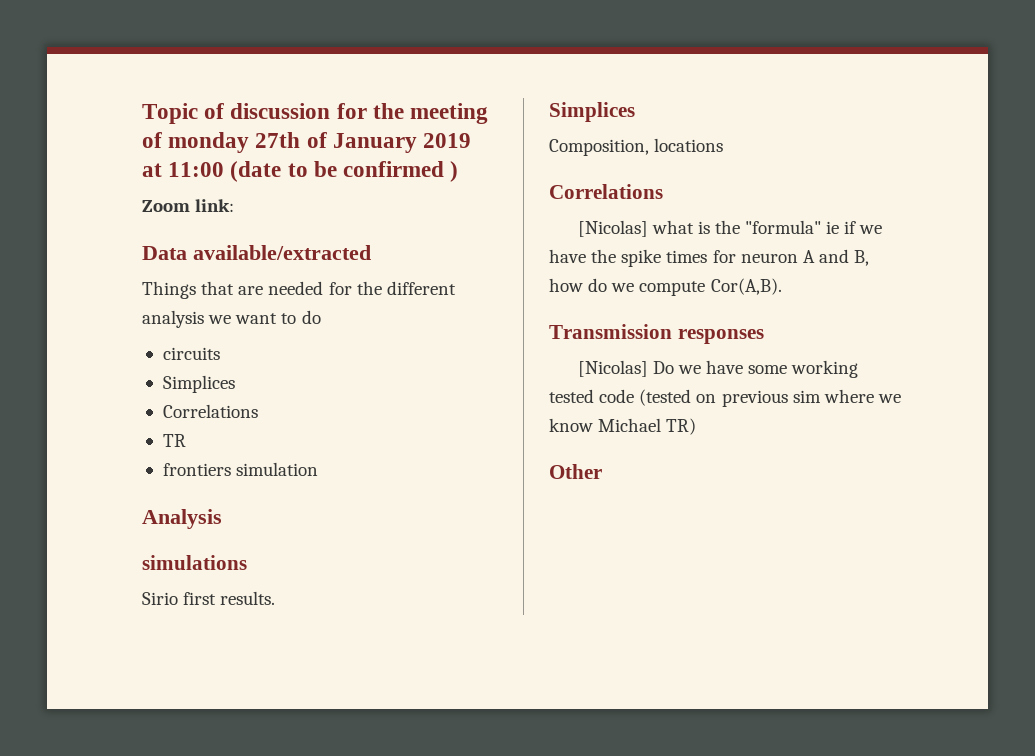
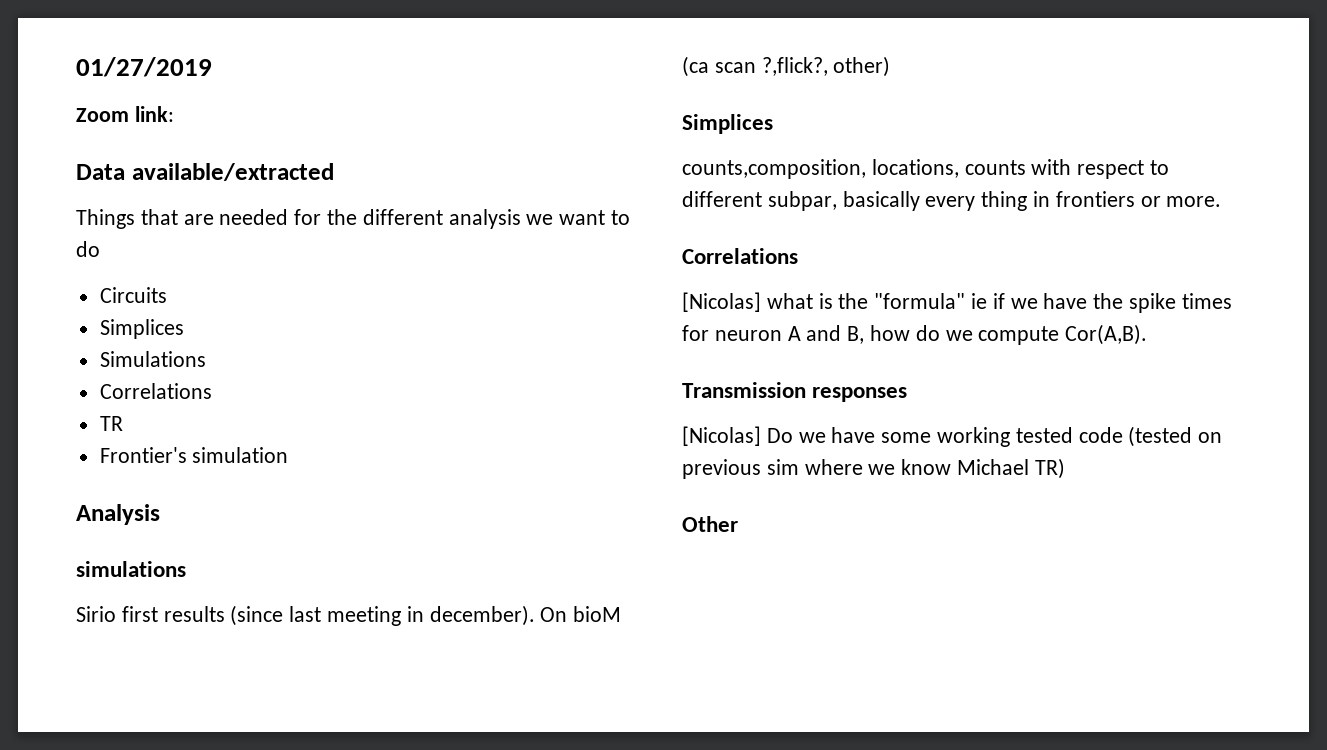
[142,103,489,124] [142,132,472,153] [142,161,459,182] Topic of discussion for the meeting of monday 27th of January 2019 at 11:00 (date to be confirmed ) -> [76,57,212,77] 01/27/2019
[162,347,220,360] [162,375,235,393] circuits // Simplices -> [99,287,167,303] [99,319,184,339] [99,351,206,367] Circuits // Simplices // Simulations
[162,463,231,476] frontiers -> [99,447,187,463] Frontier's
[220,591,276,605] [549,102,635,122] [549,138,724,156] results. // Simplices // Composition, locations -> [163,605,622,626] [682,56,891,77] [682,114,773,134] [682,159,1170,179] [682,191,1222,211] results (since last meeting in december). On bioM (ca scan ?,flick?, other) // Simplices // counts,composition, locations, counts with respect to different subpar, basically every thing in frontiers or more.

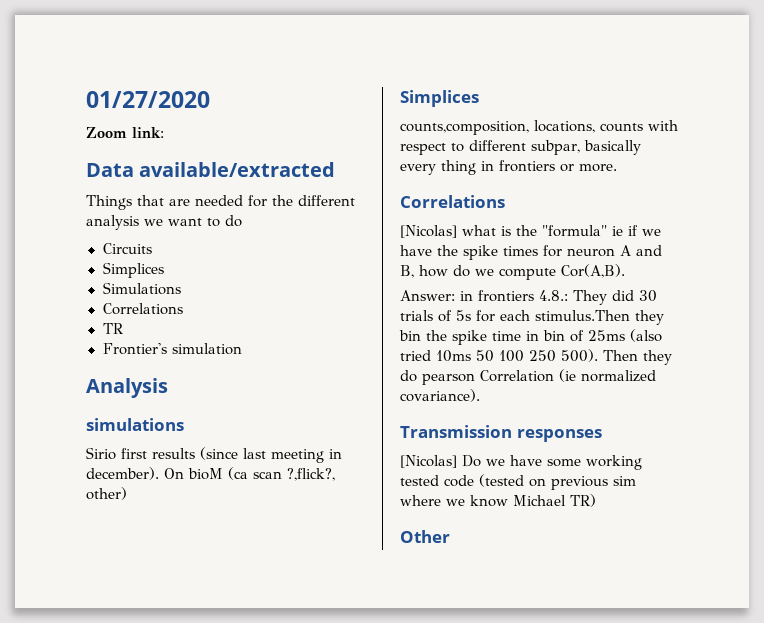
[76,57,212,77] 01/27/2019 -> [86,91,210,108] 01/27/2020
(1148, 334) none -> [400,290,657,305] [400,310,664,325] [399,329,662,345] [400,349,672,365] [400,369,656,385] [400,389,480,402] // Answer: in frontiers 4.8.: They did 30 trials of 5s for each stimulus.Then they bin the spike time in bin of 25ms (also tried 10ms 50 100 250 500). Then they do pearson Correlation (ie normalized covariance).

